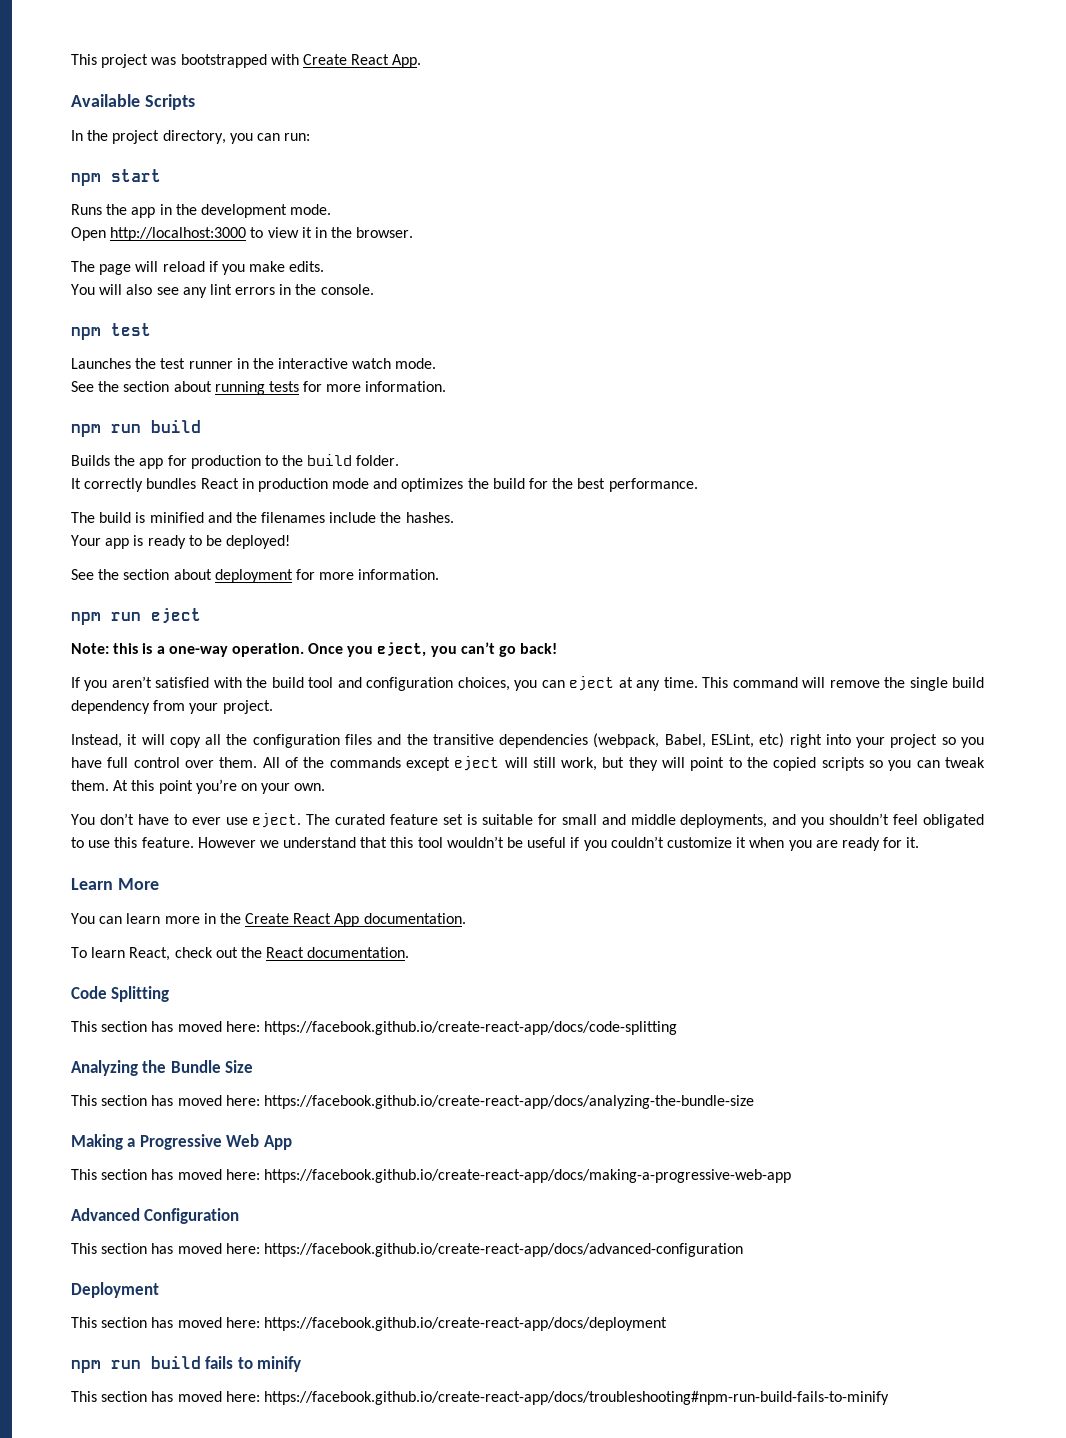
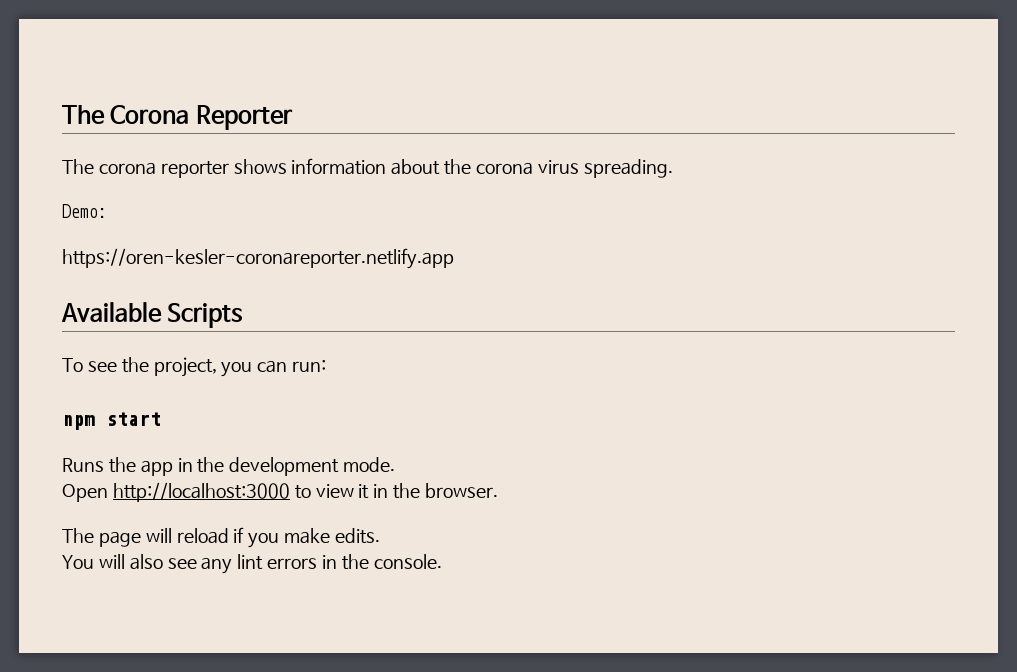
[71,54,422,68] [71,94,195,110] [71,130,226,144] This project was bootstrapped with Create React App. // Available Scripts // In the project directory, -> [62,105,293,130] [62,158,673,178] [62,204,107,218] [62,248,454,269] [61,302,244,328] [62,357,217,377] The Corona Reporter // The corona reporter shows information about the corona virus spreading. // Demo: // https://oren-kesler-coronareporter.netlify.app // Available Scripts // To see the project,
[71,323,151,340] [71,358,437,369] [71,381,447,395] [71,420,201,437] [71,454,400,469] [71,478,698,492] [71,512,454,523] [71,535,291,549] [71,569,440,583] [71,608,201,625] [71,642,558,657] [71,676,985,691] [71,700,273,714] [71,733,985,748] [71,756,986,771] [71,779,326,794] [71,813,984,828] [71,836,920,851] [71,878,159,890] [71,913,466,927] [71,947,410,961] [71,986,170,1002] [71,1021,677,1035] [71,1060,254,1076] [71,1095,754,1109] [71,1134,292,1150] [71,1169,791,1183] [71,1208,240,1224] [71,1243,743,1257] [71,1282,159,1298] [71,1317,667,1331] [71,1356,302,1373] [71,1391,889,1405] // npm test // Launches the test runner in the interactive watch mode. // See the section about running tests for more information. // npm run build // Builds the app for production to the build folder. // It correctly bundles React in production mode and optimizes the build for the best performance. // The build is minified and the filenames include the hashes. // Your app is ready to be deployed! // See the section about deployment for more information. // npm run eject // Note: this is a one-way operation. Once you eject, you can’t go back! // If you aren’t satisfied with the build tool and configuration choices, you can eject at any time. This command will remove the single build dependency from your project. // Instead, it will copy all the configuration files and the transitive dependencies (webpack, Babel, ESLint, etc) right into your project so you have full control over them. All of the commands except eject will still work, but they will point to the copied scripts so you can tweak them. At this point you’re on your own. // You don’t have to ever use eject. The curated feature set is suitable for small and middle deployments, and you shouldn’t feel obligated to use this feature. However we understand that this tool wouldn’t be useful if you couldn’t customize it when you are ready for it. // Learn More // You can learn more in the Create React App documentation. // To learn React, check out the React documentation. // Code Splitting // This section has moved here: https://facebook.github.io/create-react-app/docs/code-splitting // Analyzing the Bundle Size // This section has moved here: https://facebook.github.io/create-react-app/docs/analyzing-the-bundle-size // Making a Progressive Web App // This section has moved here: https://facebook.github.io/create-react-app/docs/making-a-progressive-web-app // Advanced Configuration // This section has moved here: https://facebook.github.io/create-react-app/docs/advanced-configuration // Deployment // This section has moved here: https://facebook.github.io/create-react-app/docs/deployment // npm run build fails to minify // This section has moved here: https://facebook.github.io/create-react-app/docs/troubleshooting#npm-run-build-fails-to-minify -> (442, 561) none

